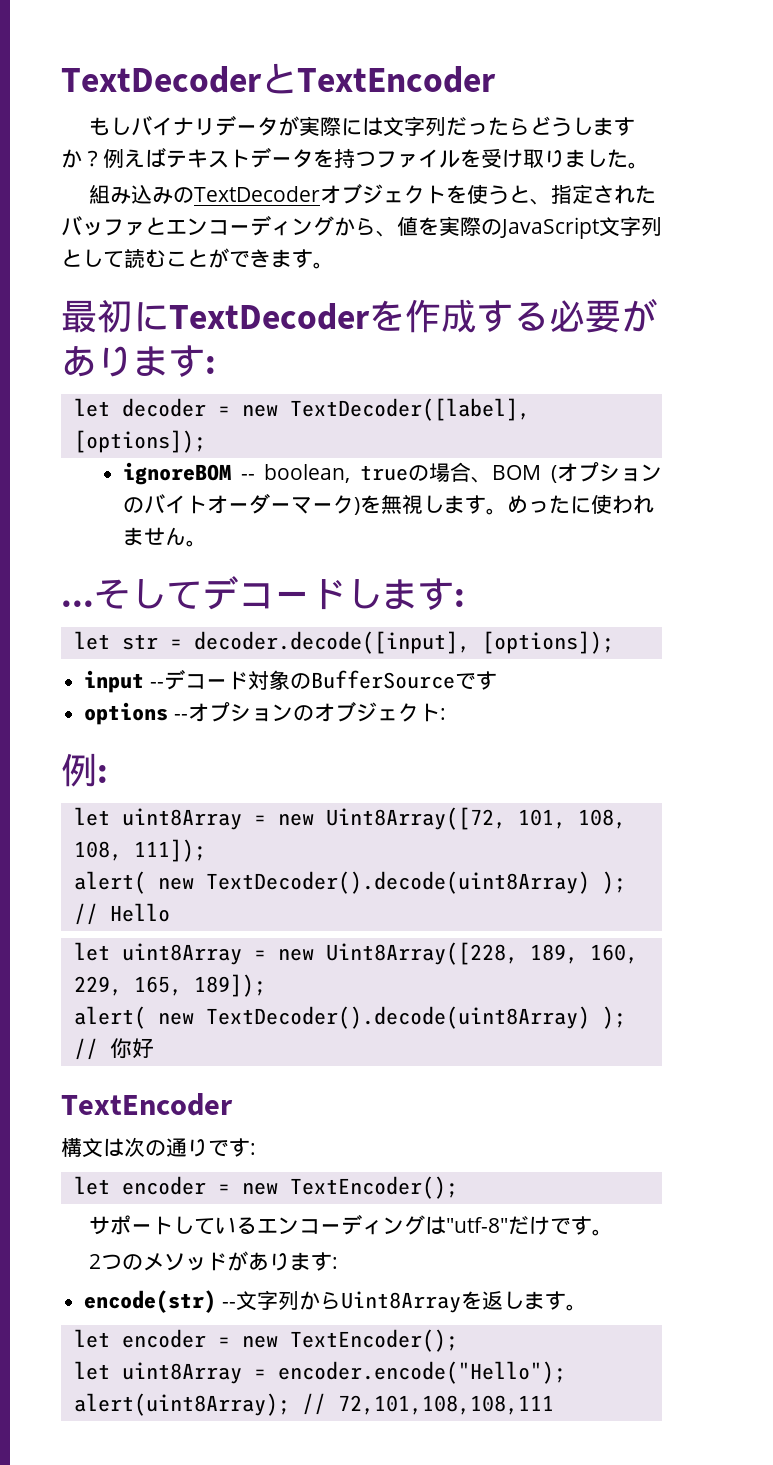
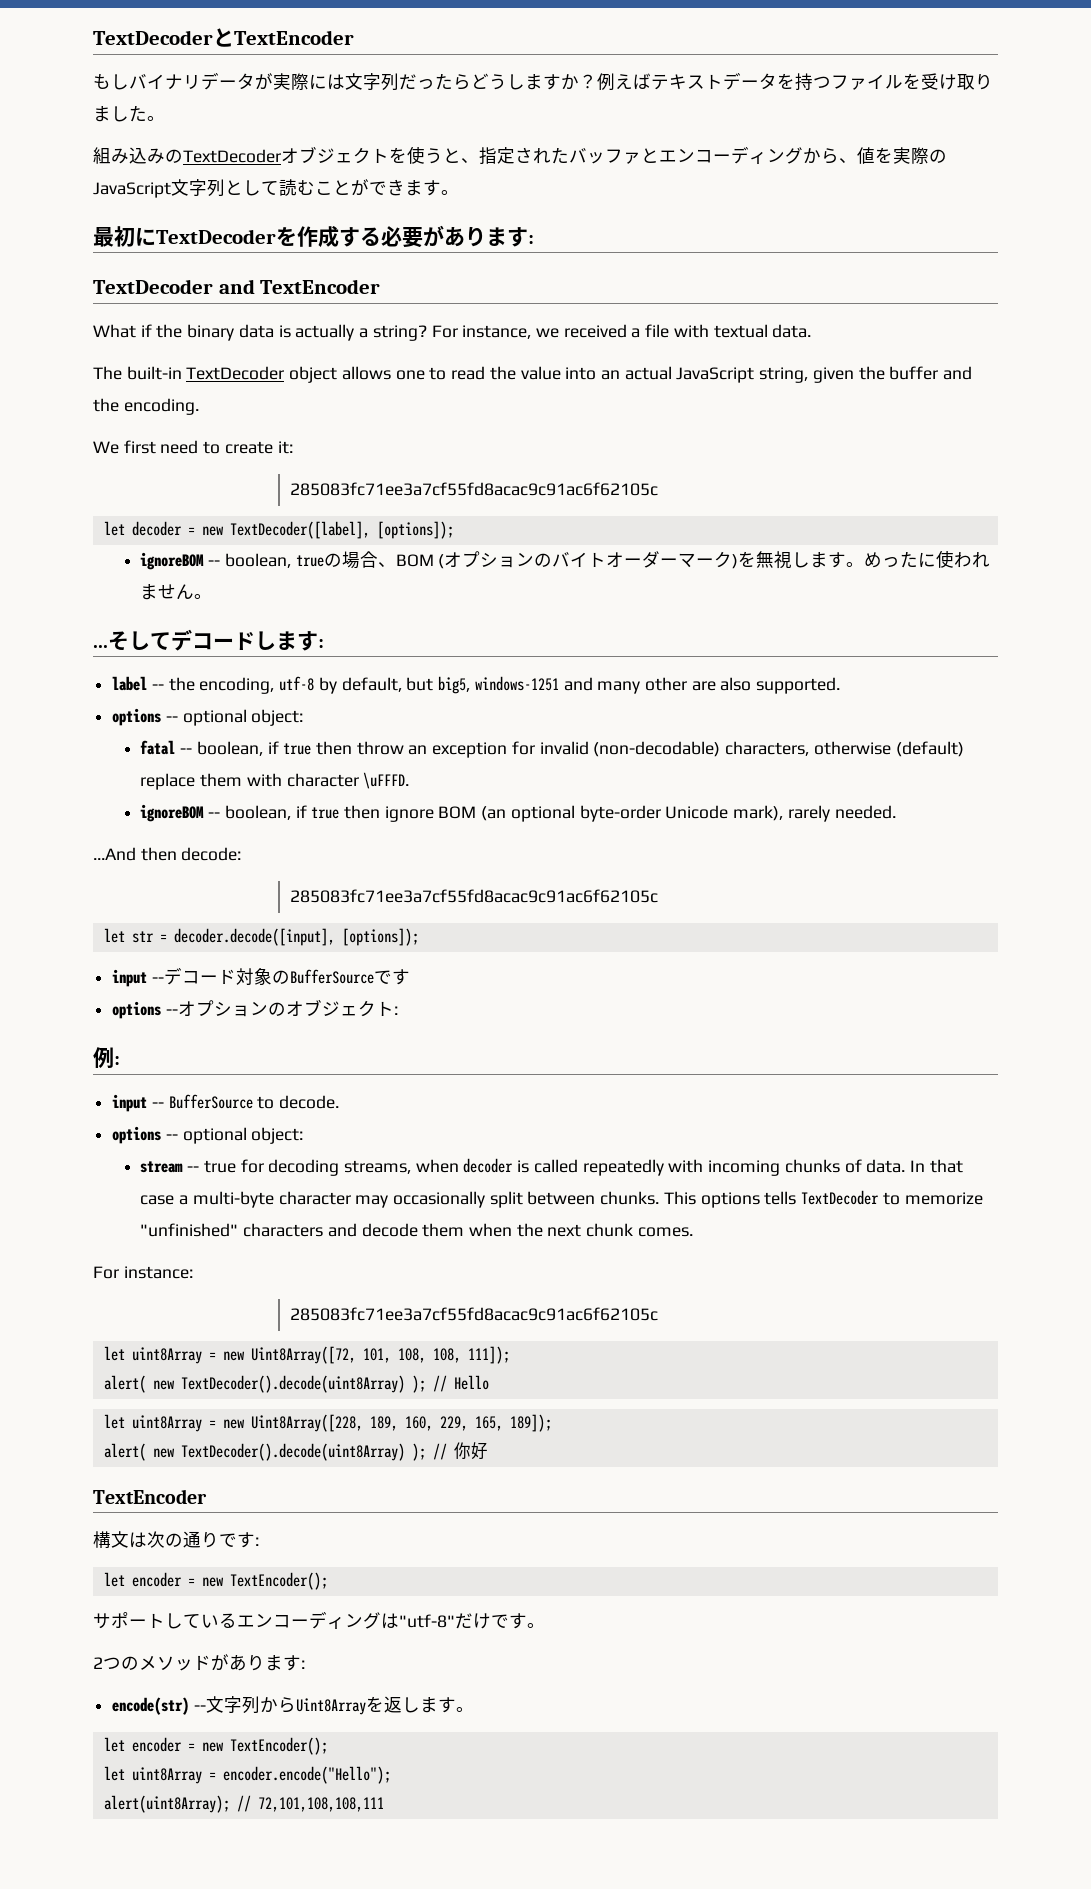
(216, 365) none -> [93,279,381,294] [93,324,812,341] [93,366,973,383] [93,398,199,415] [93,440,293,454] [289,482,658,496] // TextDecoder and TextEncoder // What if the binary data is actually a string? For instance, we received a file with textual data. // The built-in TextDecoder object allows one to read the value into an actual JavaScript string, given the buffer and the encoding. // We first need to create it: // 285083fc71ee3a7cf55fd8acac9c91ac6f62105c
(465, 598) none -> [112,676,841,694] [112,708,304,726] [140,740,964,758] [140,772,410,790] [140,804,896,822] [93,847,242,861] [289,889,658,903] // label -- the encoding, utf-8 by default, but big5, windows-1251 and many other are also supported. // options -- optional object: // fatal -- boolean, if true then throw an exception for invalid (non-decodable) characters, otherwise (default) replace them with character \uFFFD. // ignoreBOM -- boolean, if true then ignore BOM (an optional byte-order Unicode mark), rarely needed. // ...And then decode: // 285083fc71ee3a7cf55fd8acac9c91ac6f62105c
(108, 774) none -> [112,1094,340,1112] [112,1126,304,1144] [140,1158,963,1176] [140,1190,983,1208] [140,1223,693,1237] [93,1266,193,1279] [289,1307,658,1321] // input -- BufferSource to decode. // options -- optional object: // stream -- true for decoding streams, when decoder is called repeatedly with incoming chunks of data. In that case a multi-byte character may occasionally split between chunks. This options tells TextDecoder to memorize "unfinished" characters and decode them when the next chunk comes. // For instance: // 285083fc71ee3a7cf55fd8acac9c91ac6f62105c

